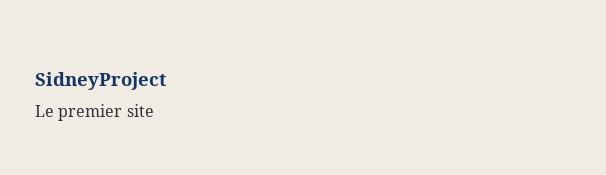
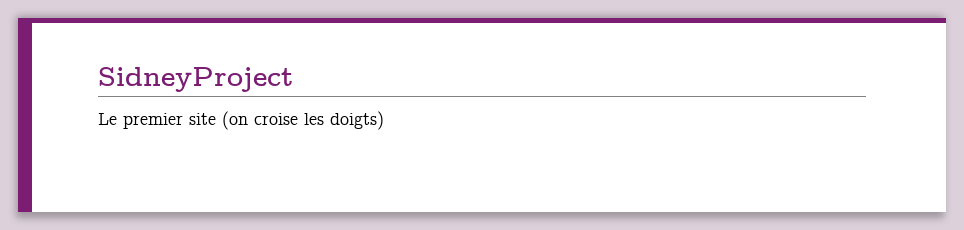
(154, 110) none -> [222,111,384,130] (on croise les doigts)

